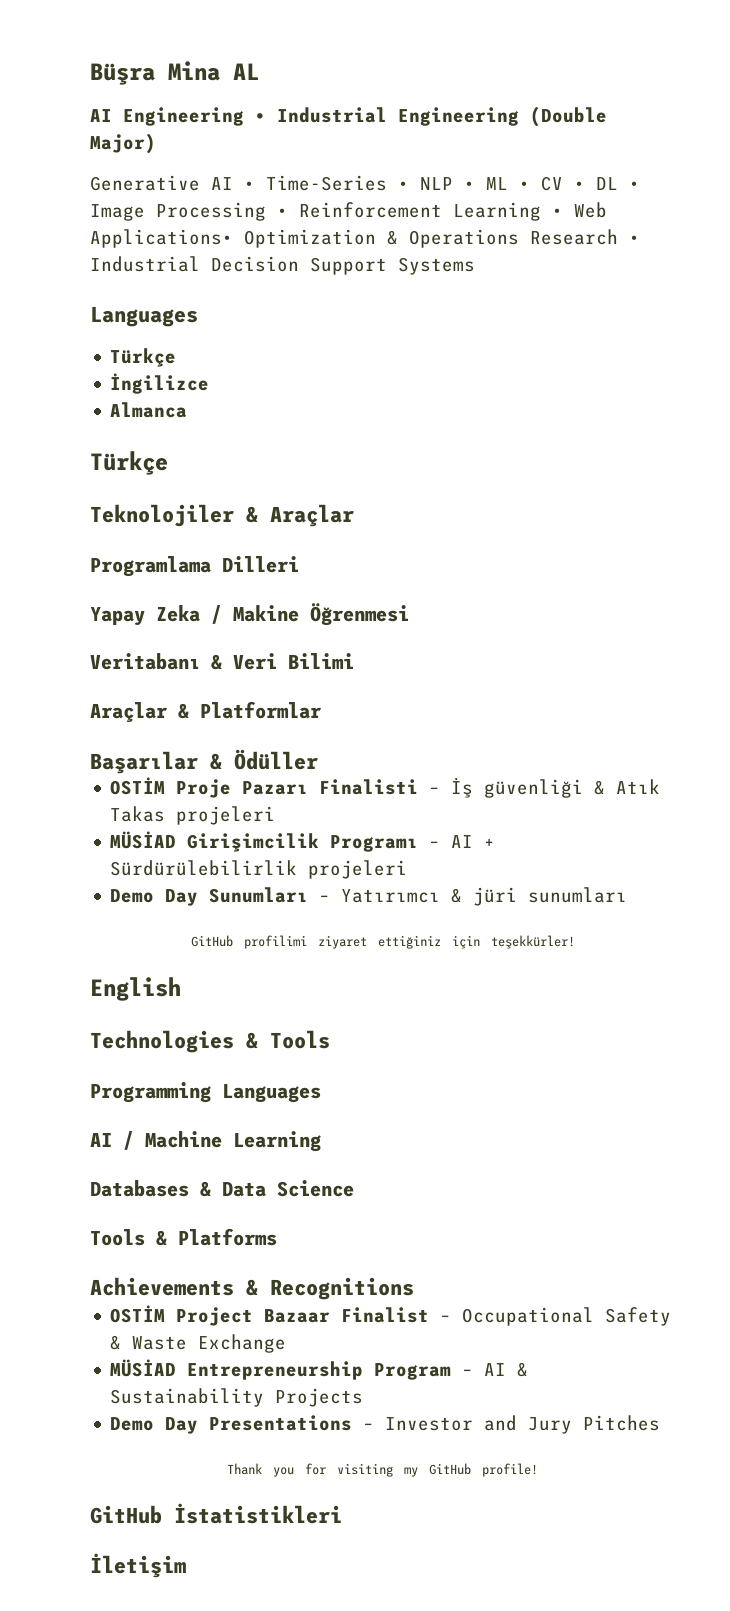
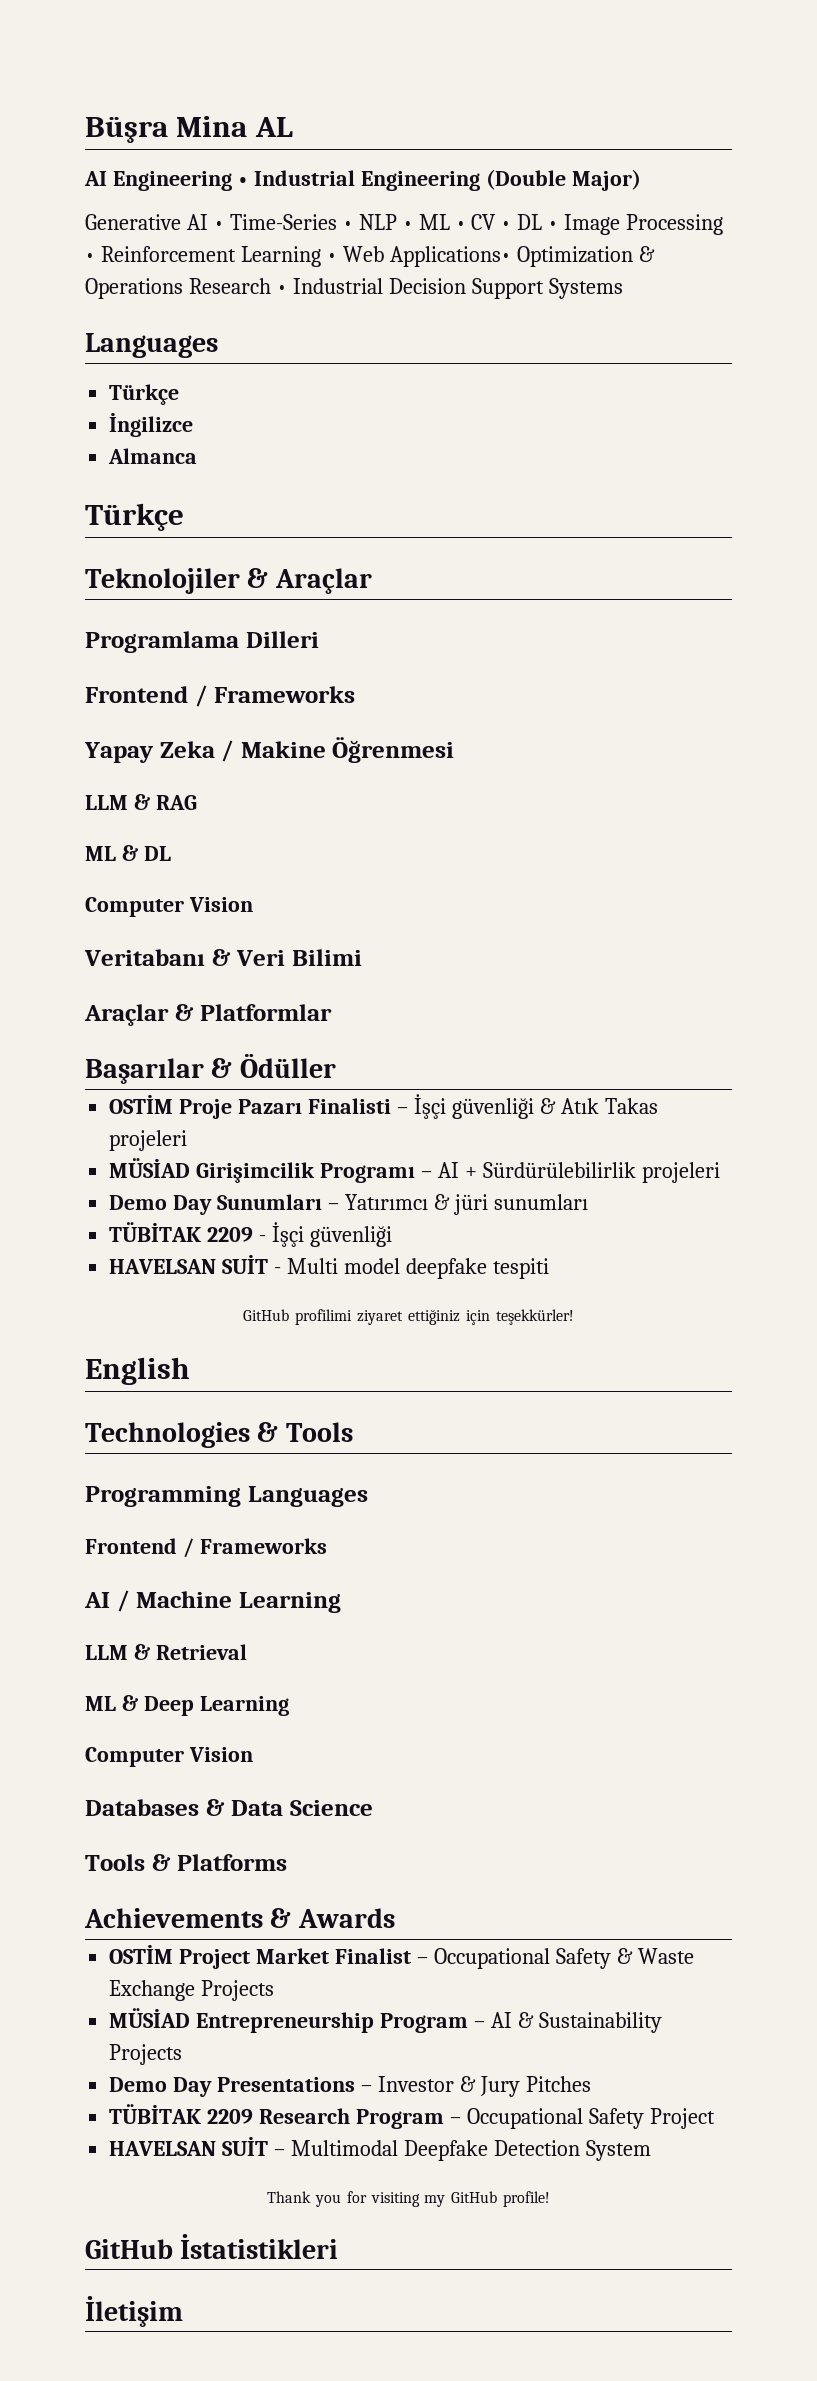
(299, 564) none -> [85,685,356,707] // Frontend / Frameworks
(409, 614) none -> [85,794,197,810] [85,845,171,861] [85,897,253,917] // LLM & RAG // ML & DL // Computer Vision
[451,777,474,798] İş -> [413,1094,446,1119] İşçi
(628, 895) none -> [109,1222,392,1247] [109,1255,549,1279] // TÜBİTAK 2209 - İşçi güvenliği // HAVELSAN SUİT - Multi model deepfake tespiti
(321, 1093) none -> [85,1538,327,1558] // Frontend / Frameworks
(321, 1141) none -> [85,1644,247,1660] [85,1695,289,1716] [85,1747,253,1767] // LLM & Retrieval // ML & Deep Learning // Computer Vision
[270,1277,414,1300] Recognitions -> [297,1908,395,1928] Awards
[264,1309,331,1323] Bazaar -> [256,1948,330,1964] Market
(287, 1343) none -> [201,1980,275,2001] Projects
[484,1415,518,1431] and -> [459,2076,476,2092] &
(661, 1423) none -> [109,2104,715,2129] [109,2137,651,2161] // TÜBİTAK 2209 Research Program – Occupational Safety Project // HAVELSAN SUİT – Multimodal Deepfake Detection System

